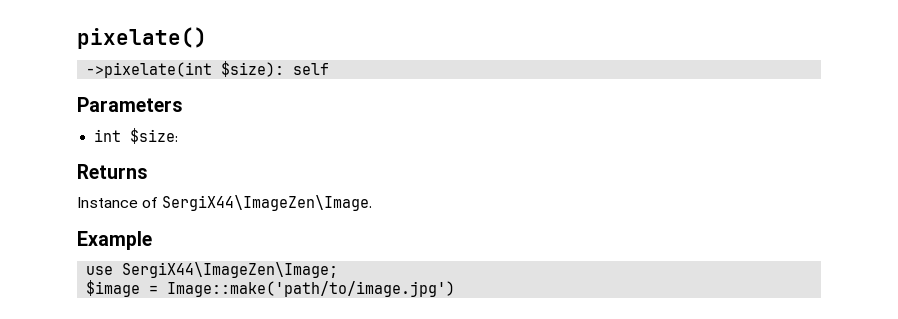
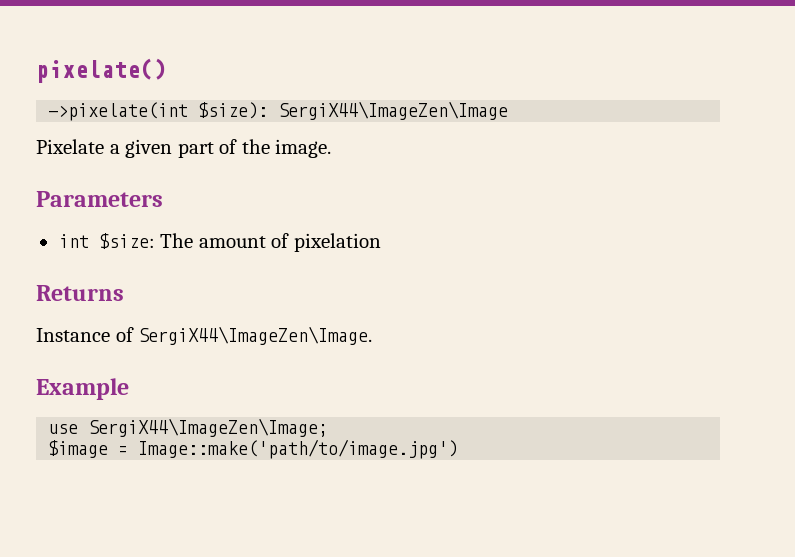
[293,63,330,75] self -> [278,101,509,120] [36,139,332,158] SergiX44\ImageZen\Image // Pixelate a given part of the image.
(179, 136) none -> [160,233,381,252] The amount of pixelation

